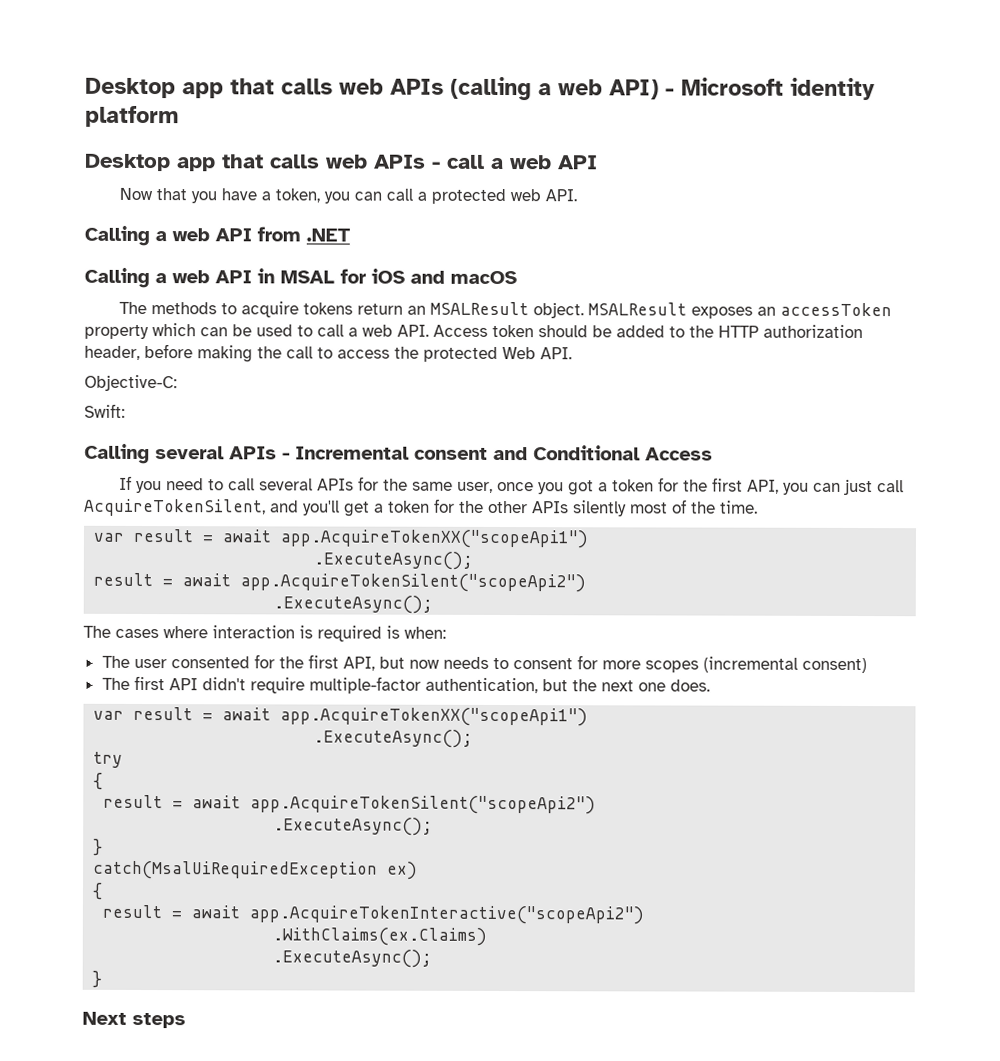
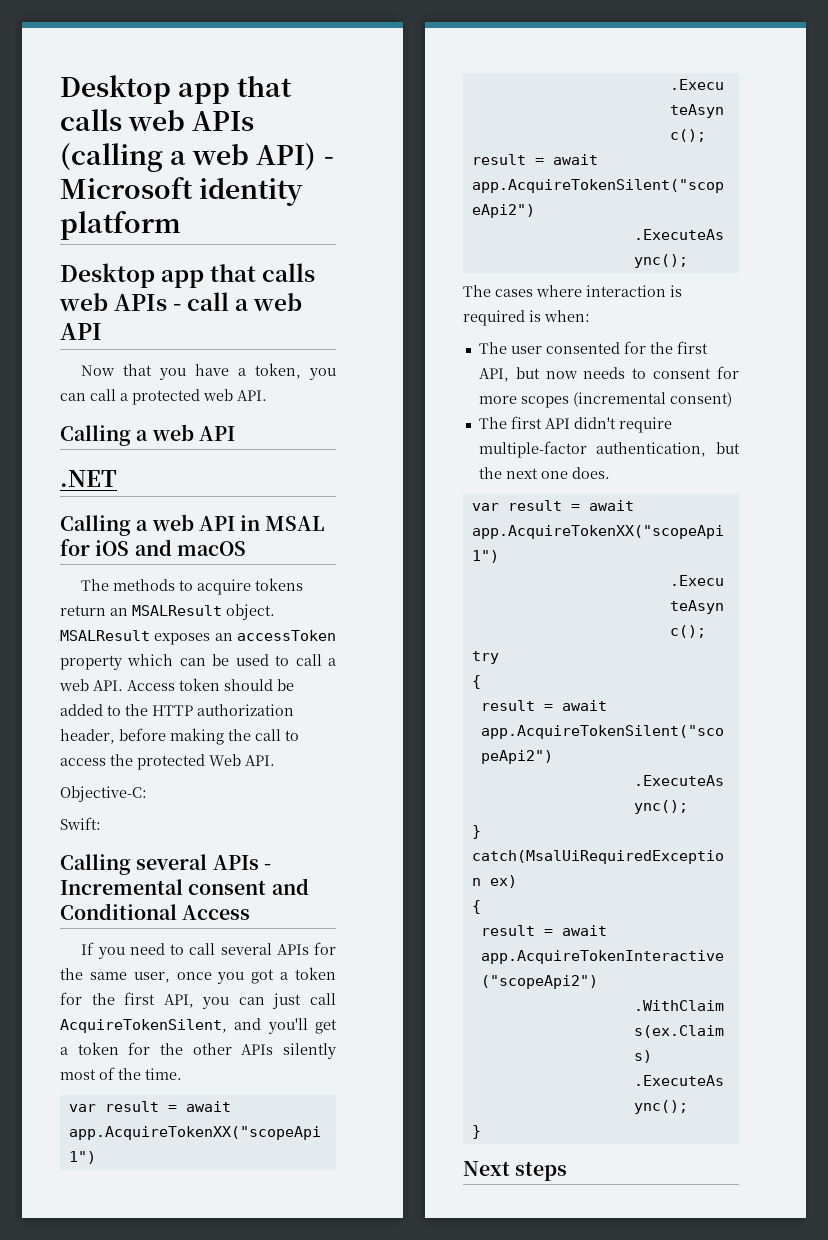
[257,226,301,242] from -> (235, 433) //

